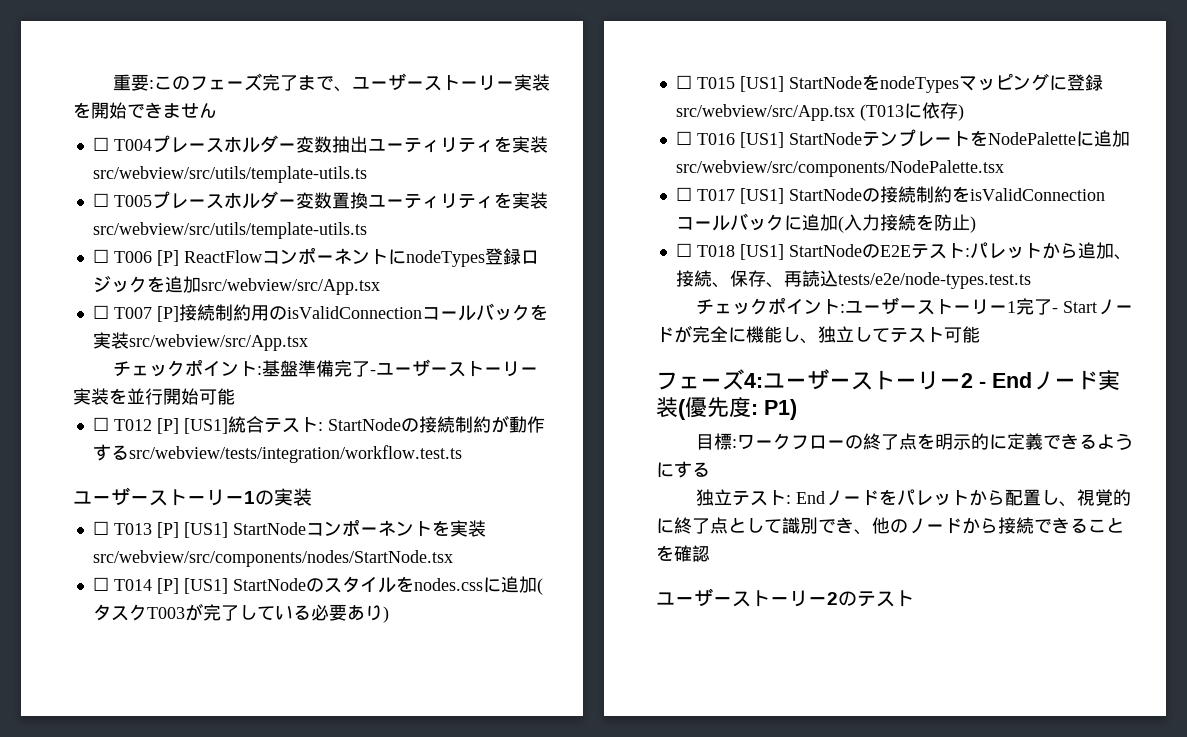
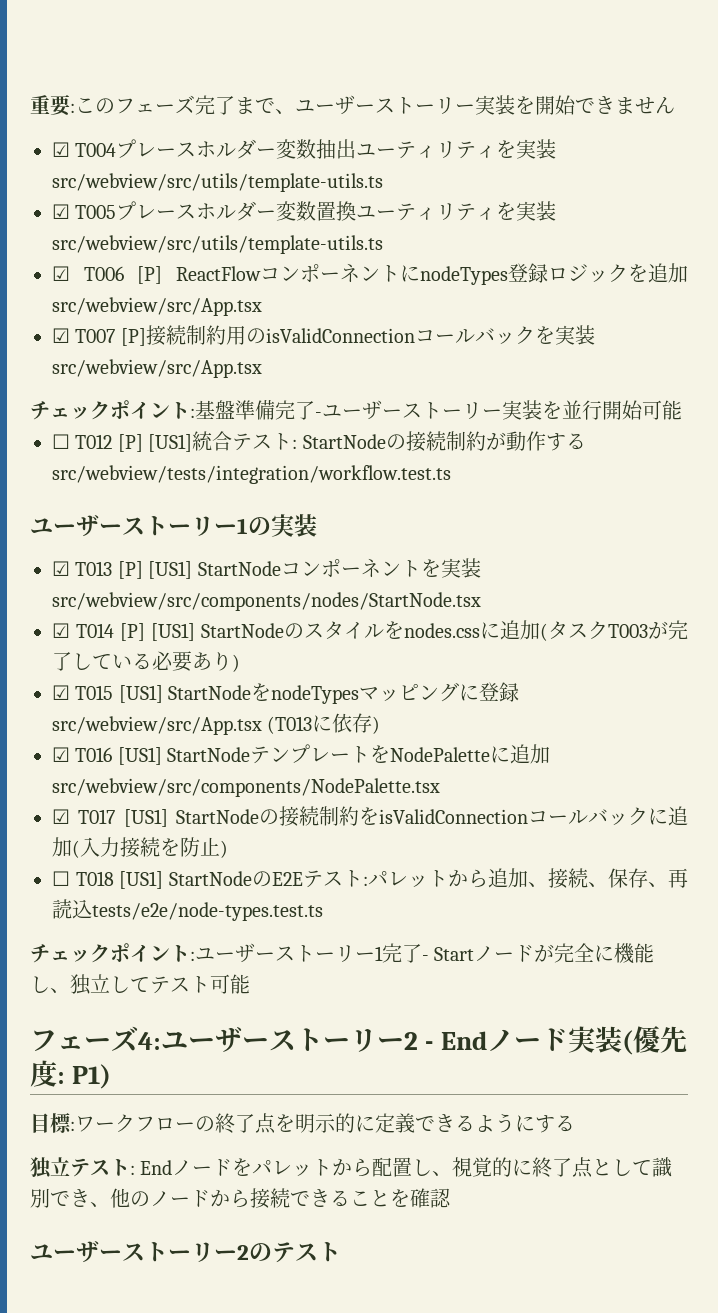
[92,137,109,151] ☐ -> [52,142,70,157] ☑
[92,193,109,207] ☐ -> [52,204,70,219] ☑
[92,249,109,263] ☐ -> [52,266,70,281] ☑
[92,305,109,319] ☐ -> [52,328,70,343] ☑
[92,521,109,535] ☐ -> [52,561,70,576] ☑
[92,577,109,591] ☐ -> [52,623,70,638] ☑
[675,75,692,89] ☐ -> [52,685,70,700] ☑
[675,131,692,145] ☐ -> [52,747,70,762] ☑
[675,187,692,201] ☐ -> [52,809,70,824] ☑

